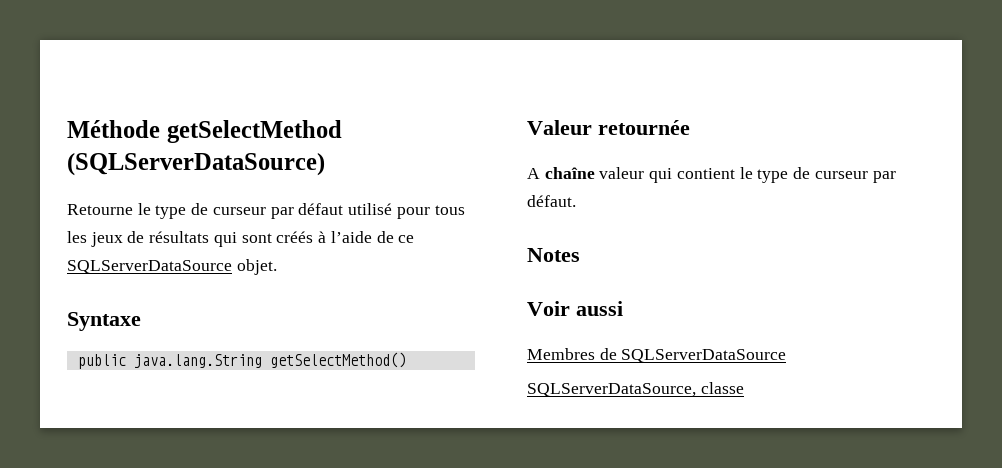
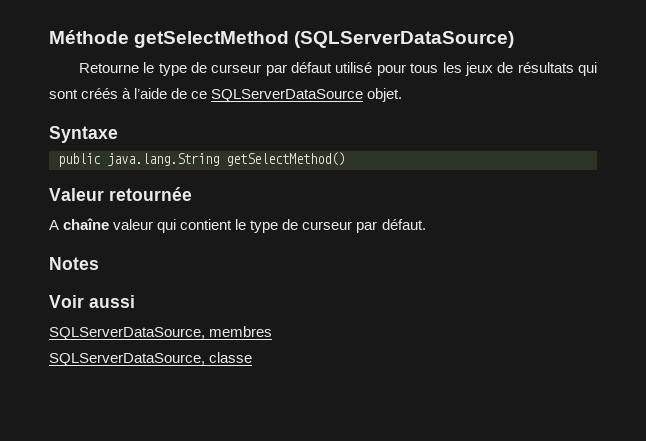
[527,348,787,363] Membres de SQLServerDataSource -> [49,326,273,340] SQLServerDataSource, membres

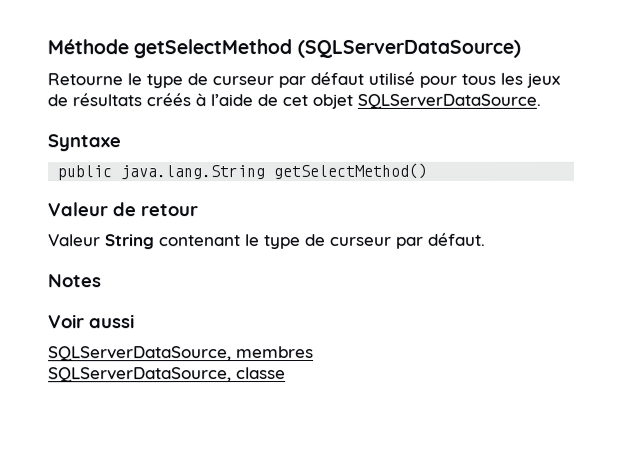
[578,62,598,76] [49,89,78,99] qui sont -> (142, 100) none
[191,88,403,102] ce SQLServerDataSource objet. -> [282,93,541,109] cet objet SQLServerDataSource.
[109,187,192,201] [49,218,233,233] retournée // A chaîne valeur qui contient -> [112,202,198,217] [48,234,241,250] de retour // Valeur String contenant

